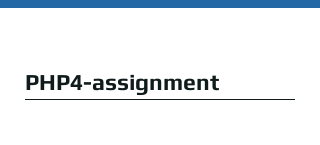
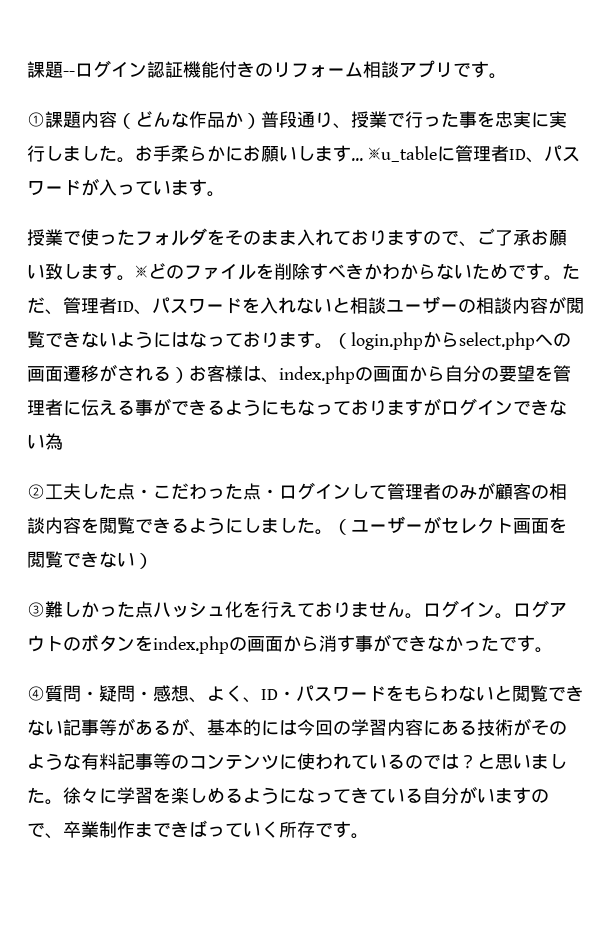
[25,74,219,96] PHP4-assignment -> [27,60,507,79] [27,111,567,129] [27,145,580,163] [27,178,225,197] [27,228,567,247] [27,263,580,281] [27,296,584,315] [27,331,571,350] [27,364,571,384] [27,398,567,416] [27,433,63,450] [27,482,567,500] [27,516,567,535] [27,551,153,569] [27,600,567,619] [27,634,553,654] [27,685,584,703] [27,718,567,737] [27,753,567,770] [27,786,549,805] [27,820,369,839] 課題--ログイン認証機能付きのリフォーム相談アプリです。 // ①課題内容（どんな作品か）普段通り、授業で行った事を忠実に実行しました。お手柔らかにお願いします... ※u_tableに管理者ID、パスワードが入っています。 // 授業で使ったフォルダをそのまま入れておりますので、ご了承お願い致します。※どのファイルを削除すべきかわからないためです。ただ、管理者ID、パスワードを入れないと相談ユーザーの相談内容が閲覧できないようにはなっております。（login.phpからselect.phpへの画面遷移がされる）お客様は、index.phpの画面から自分の要望を管理者に伝える事ができるようにもなっておりますがログインできない為 // ②工夫した点・こだわった点・ログインして管理者のみが顧客の相談内容を閲覧できるようにしました。（ユーザーがセレクト画面を閲覧できない） // ③難しかった点ハッシュ化を行えておりません。ログイン。ログアウトのボタンをindex.phpの画面から消す事ができなかったです。 // ④質問・疑問・感想、よく、ID・パスワードをもらわないと閲覧できない記事等があるが、基本的には今回の学習内容にある技術がそのような有料記事等のコンテンツに使われているのでは？と思いました。徐々に学習を楽しめるようになってきている自分がいますので、卒業制作まできばっていく所存です。

